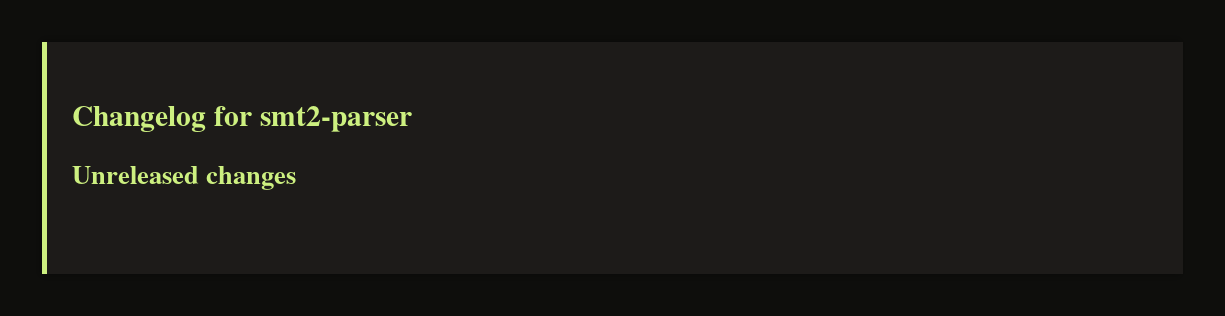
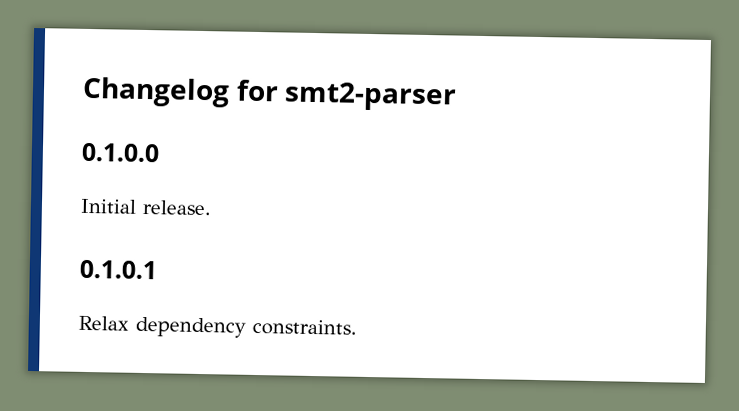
[72,166,297,190] Unreleased changes -> [81,142,160,163] [80,198,212,216] [79,259,157,280] [78,315,357,338] 0.1.0.0 // Initial release. // 0.1.0.1 // Relax dependency constraints.

